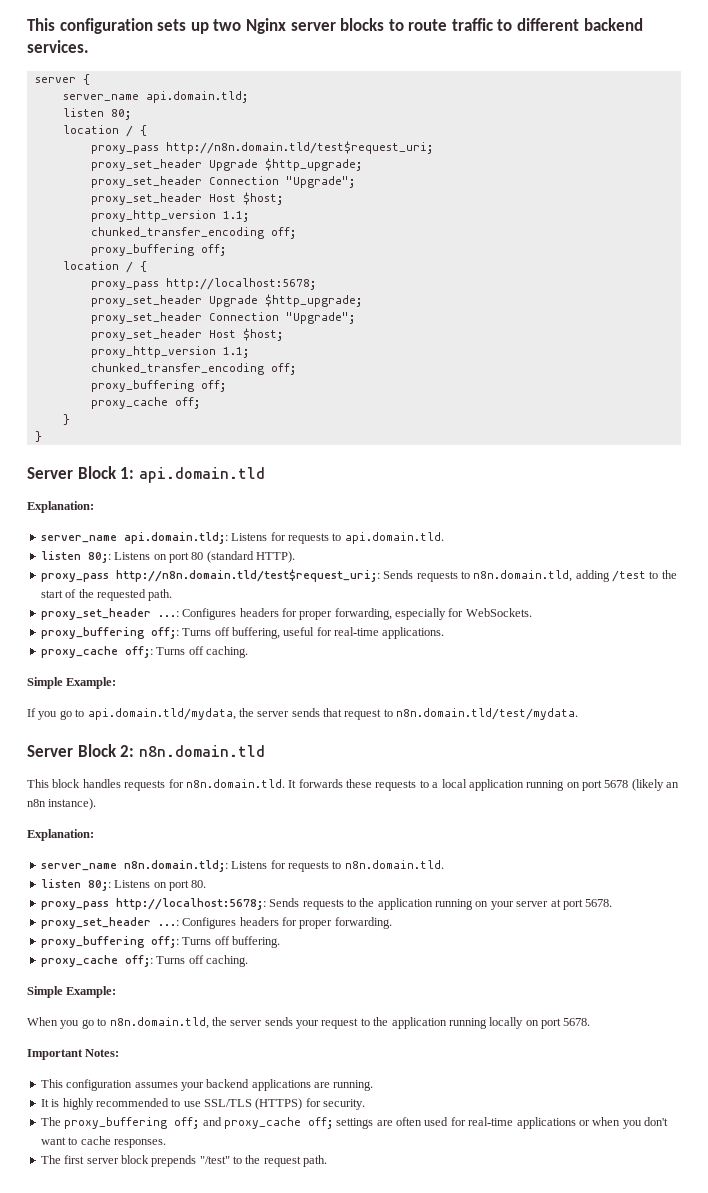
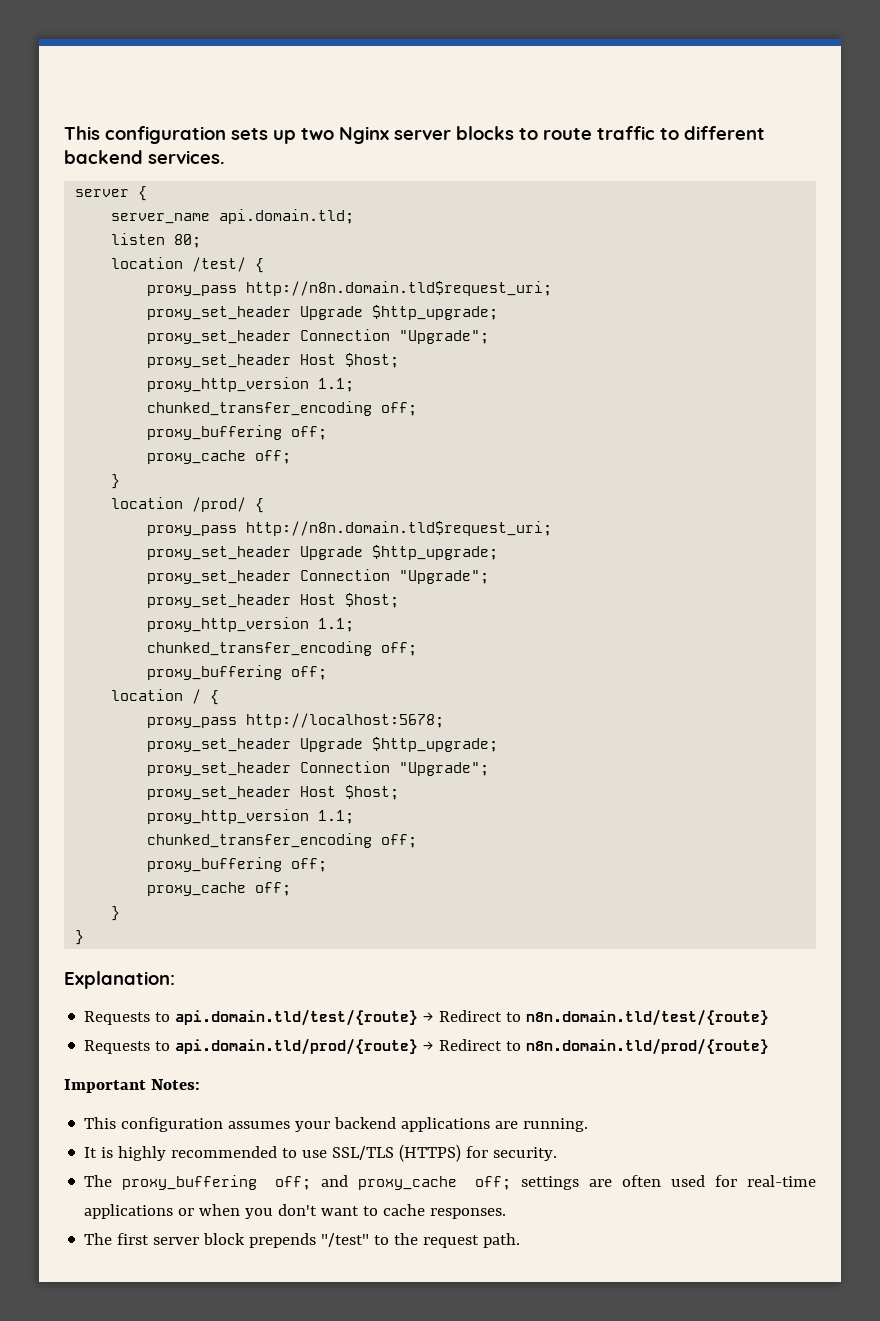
[125,125,147,137] [90,141,433,154] / { // proxy_pass http://n8n.domain.tld/test$request_uri; -> [192,257,265,273] [147,281,553,296] [147,305,499,320] [147,329,490,344] [147,353,400,368] [147,377,355,392] [147,401,418,416] [147,425,328,440] [147,450,292,464] [111,474,121,489] [111,497,265,513] [147,521,553,536] /test/ { // proxy_pass http://n8n.domain.tld$request_uri; // proxy_set_header Upgrade $http_upgrade; // proxy_set_header Connection "Upgrade"; // proxy_set_header Host $host; // proxy_http_version 1.1; // chunked_transfer_encoding off; // proxy_buffering off; // proxy_cache off; // } // location /prod/ { // proxy_pass http://n8n.domain.tld$request_uri;
[27,466,265,483] [27,501,94,513] [40,532,444,544] [40,551,295,563] [40,569,677,582] [40,589,173,601] [40,608,532,620] [40,627,445,639] [40,646,248,658] [27,677,117,689] [27,708,579,720] [27,744,265,757] [27,779,680,791] [27,798,97,810] [27,829,94,841] [40,860,444,872] [40,879,207,891] [40,898,613,910] [40,917,392,929] [40,936,280,948] [40,955,248,967] [27,986,117,998] [27,1017,591,1029] Server Block 1: api.domain.tld // Explanation: // server_name api.domain.tld;: Listens for requests to api.domain.tld. // listen 80;: Listens on port 80 (standard HTTP). // proxy_pass http://n8n.domain.tld/test$request_uri;: Sends requests to n8n.domain.tld, adding /test to the start of the requested path. // proxy_set_header ...: Configures headers for proper forwarding, especially for WebSockets. // proxy_buffering off;: Turns off buffering, useful for real-time applications. // proxy_cache off;: Turns off caching. // Simple Example: // If you go to api.domain.tld/mydata, the server sends that request to n8n.domain.tld/test/mydata. // Server Block 2: n8n.domain.tld // This block handles requests for n8n.domain.tld. It forwards these requests to a local application running on port 5678 (likely an n8n instance). // Explanation: // server_name n8n.domain.tld;: Listens for requests to n8n.domain.tld. // listen 80;: Listens on port 80. // proxy_pass http://localhost:5678;: Sends requests to the application running on your server at port 5678. // proxy_set_header ...: Configures headers for proper forwarding. // proxy_buffering off;: Turns off buffering. // proxy_cache off;: Turns off caching. // Simple Example: // When you go to n8n.domain.tld, the server sends your request to the application running locally on port 5678. -> [64,971,175,989] [84,1009,770,1026] [84,1038,770,1055] Explanation: // Requests to api.domain.tld/test/{route} → Redirect to n8n.domain.tld/test/{route} // Requests to api.domain.tld/prod/{route} → Redirect to n8n.domain.tld/prod/{route}

